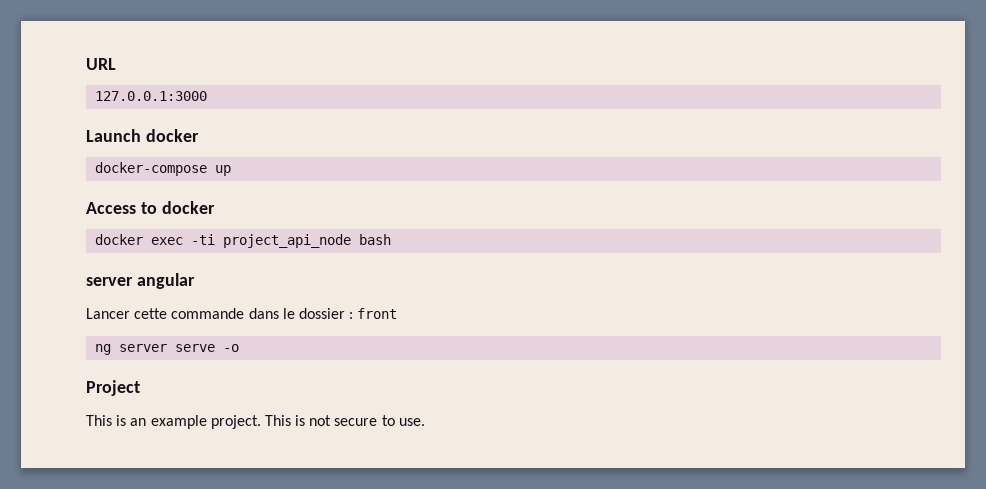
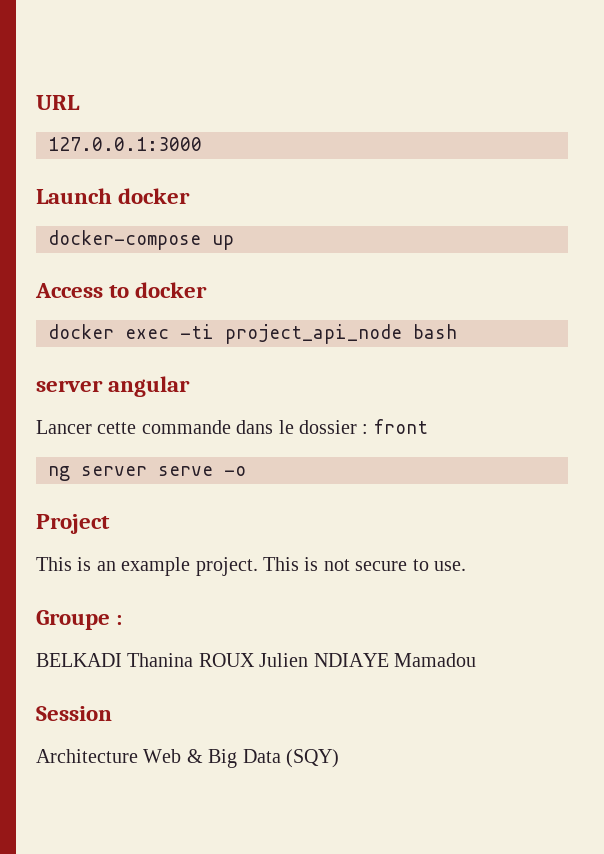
(425, 422) none -> [36,610,123,630] [36,653,476,667] [36,706,112,721] [36,749,339,768] // Groupe : // BELKADI Thanina ROUX Julien NDIAYE Mamadou // Session // Architecture Web & Big Data (SQY)

